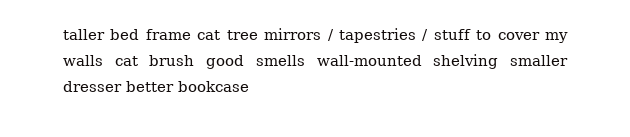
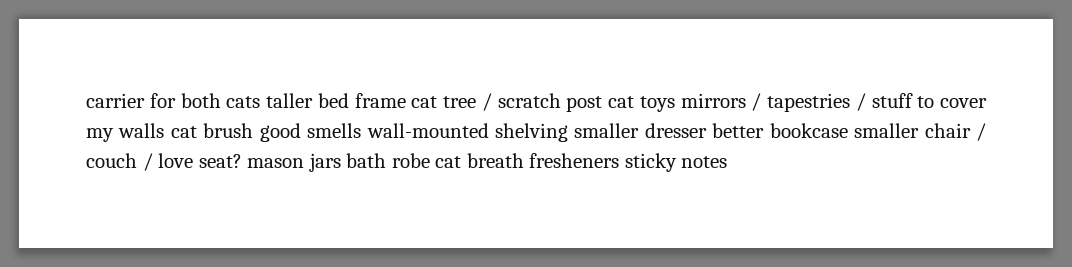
(63, 34) none -> [86,93,261,108] carrier for both cats
(258, 35) none -> [481,93,675,112] / scratch post cat toys
(249, 86) none -> [854,123,987,141] [86,153,728,172] smaller chair / couch / love seat? mason jars bath robe cat breath fresheners sticky notes

